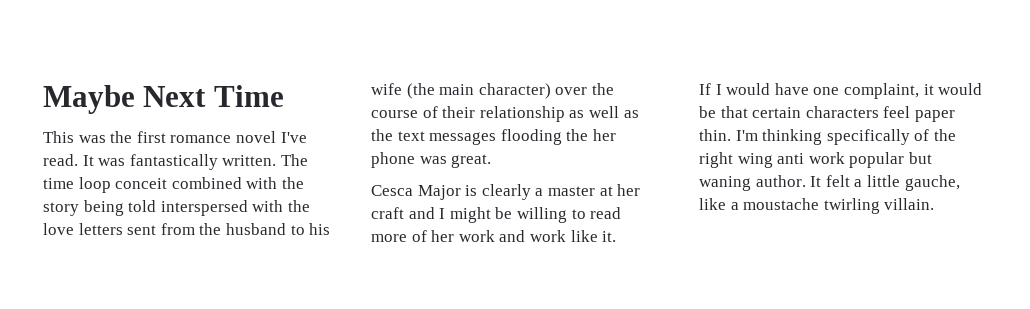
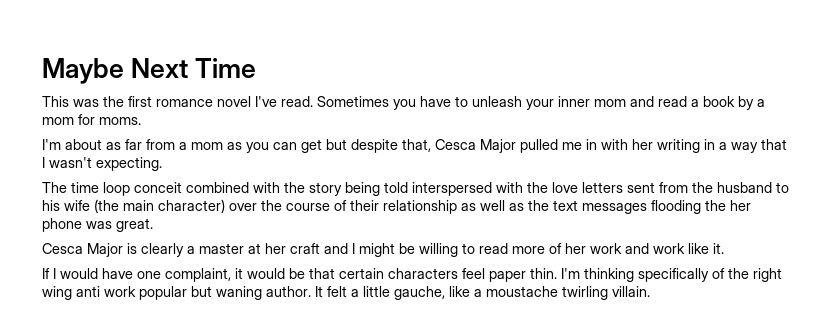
[82,154,277,170] It was fantastically written. -> [317,96,765,110] [42,114,141,125] [42,139,787,153] [42,157,162,171] Sometimes you have to unleash your inner mom and read a book by a mom for moms. // I'm about as far from a mom as you can get but despite that, Cesca Major pulled me in with her writing in a way that I wasn't expecting. //

